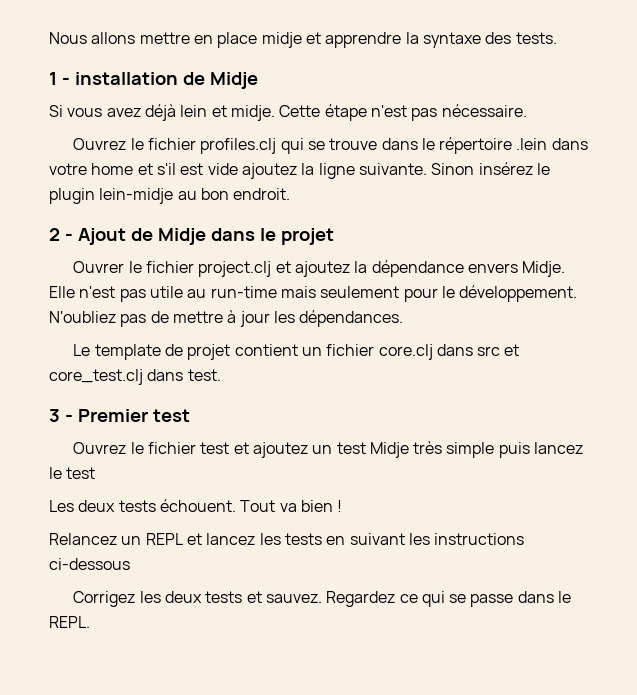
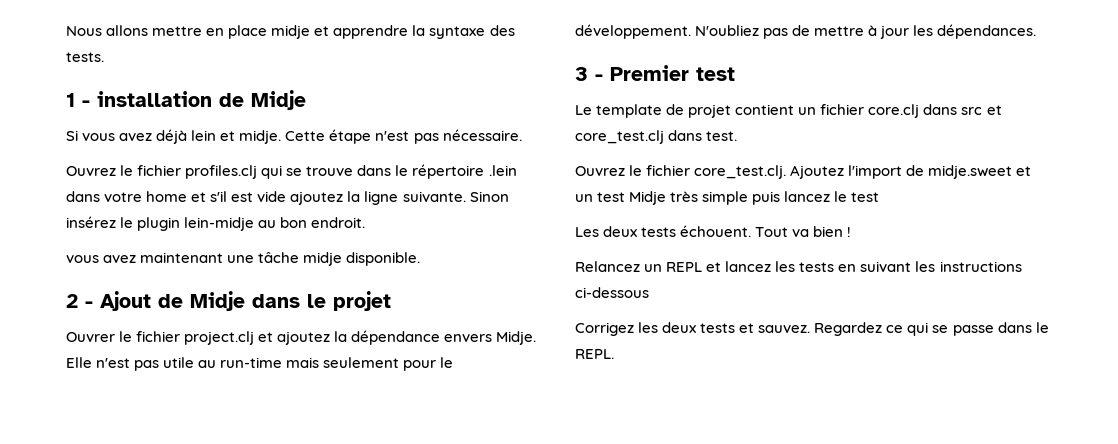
(291, 194) none -> [66,252,421,266] // vous avez maintenant une tâche midje disponible.
(404, 318) none -> [575,65,735,81] // 3 - Premier test
[49,409,190,422] [73,442,308,458] // 3 - Premier test // Ouvrez le fichier test et ajoutez -> [575,165,1032,179] // Ouvrez le fichier core_test.clj. Ajoutez l'import de midje.sweet et

